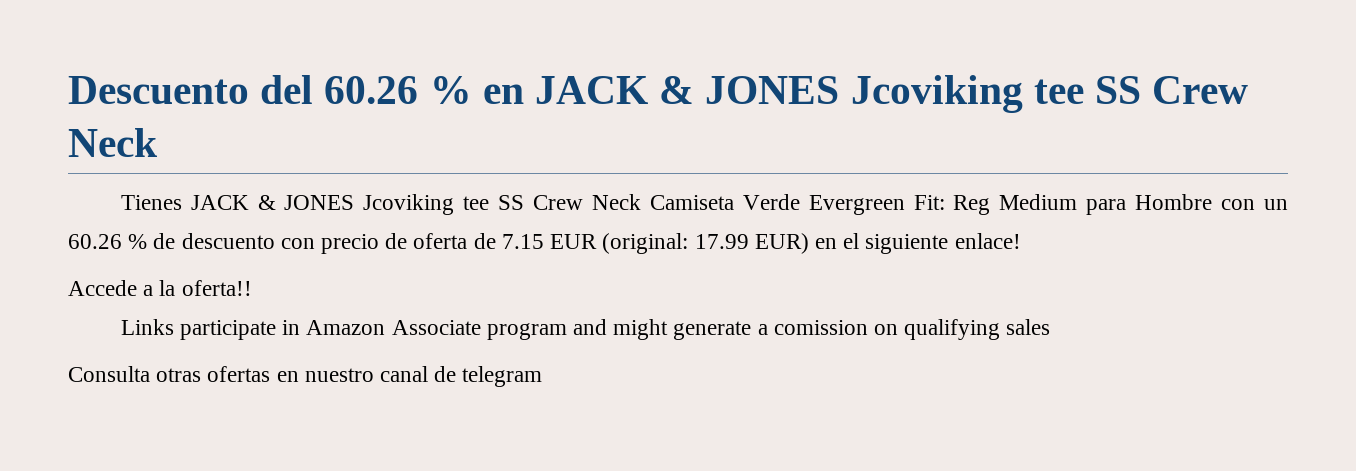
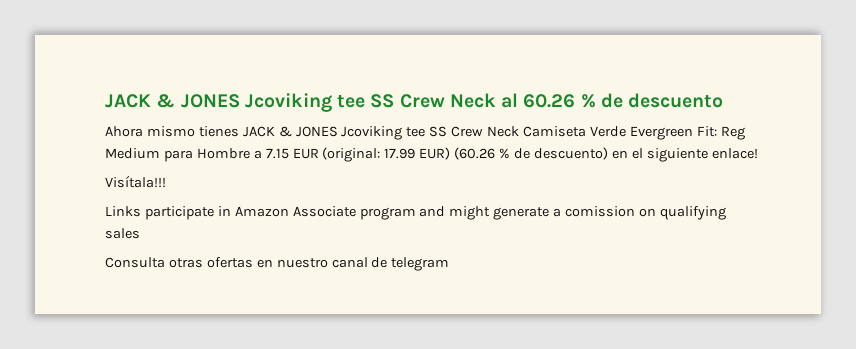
[68,75,1249,113] [68,128,158,157] [120,195,182,210] Descuento del 60.26 % en JACK & JONES Jcoviking tee SS Crew Neck // Tienes -> [105,93,724,112] [105,126,239,137] JACK & JONES Jcoviking tee SS Crew Neck al 60.26 % de descuento // Ahora mismo tienes
[1221,199,1288,210] [68,233,496,254] con un 60.26 % de descuento con precio de oferta de -> [253,150,262,159] a
(809, 243) none -> [454,147,608,160] (60.26 % de descuento)
[68,280,252,296] Accede a la oferta!! -> [105,175,166,188] Visítala!!!

